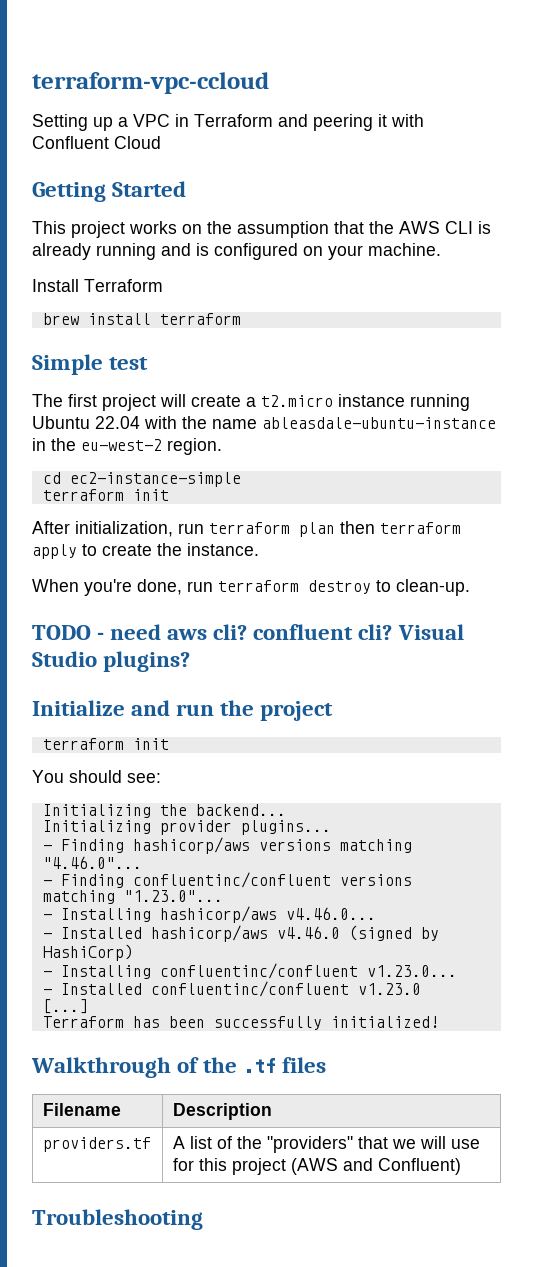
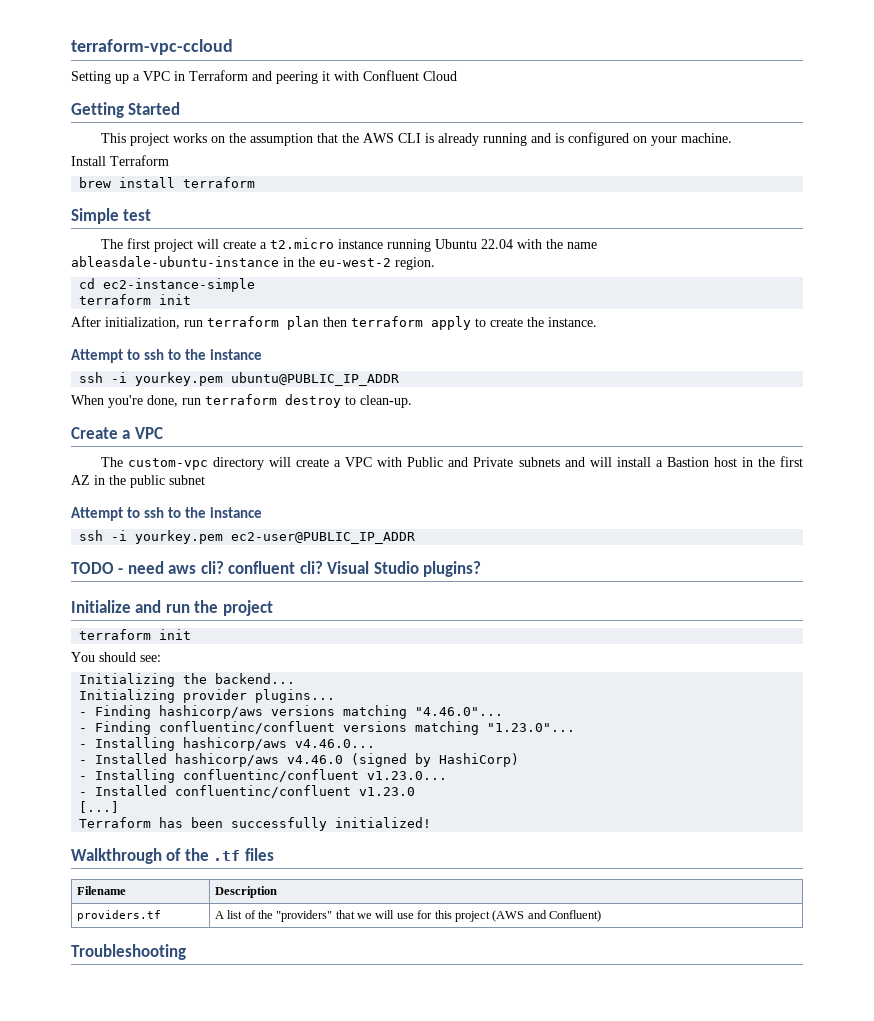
(259, 549) none -> [71,349,263,363] [79,372,400,386] // Attempt to ssh to the instance // ssh -i yourkey.pem ubuntu@PUBLIC_IP_ADDR
(470, 587) none -> [71,427,163,439] [100,456,803,470] [71,475,205,488] [71,507,263,521] [79,530,416,544] // Create a VPC // The custom-vpc directory will create a VPC with Public and Private subnets and will install a Bastion host in the first AZ in the public subnet // Attempt to ssh to the instance // ssh -i yourkey.pem ec2-user@PUBLIC_IP_ADDR

